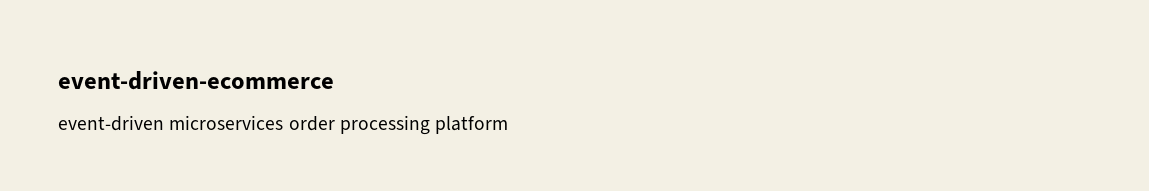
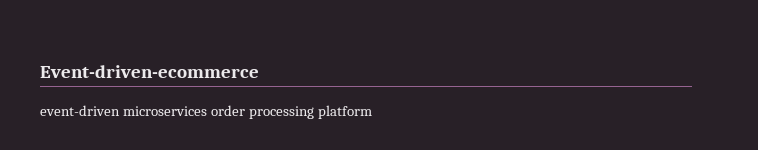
[58,71,334,90] event-driven-ecommerce -> [40,65,259,78] Event-driven-ecommerce

